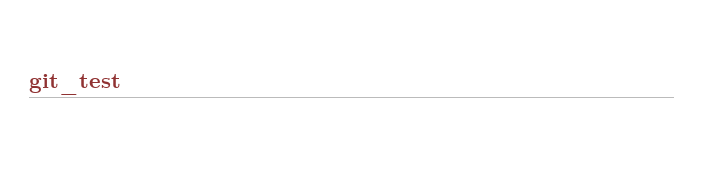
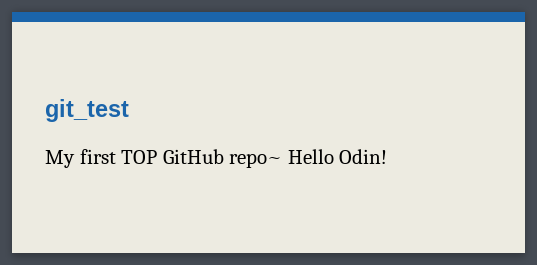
(121, 84) none -> [45,149,388,168] // My first TOP GitHub repo~ Hello Odin!

